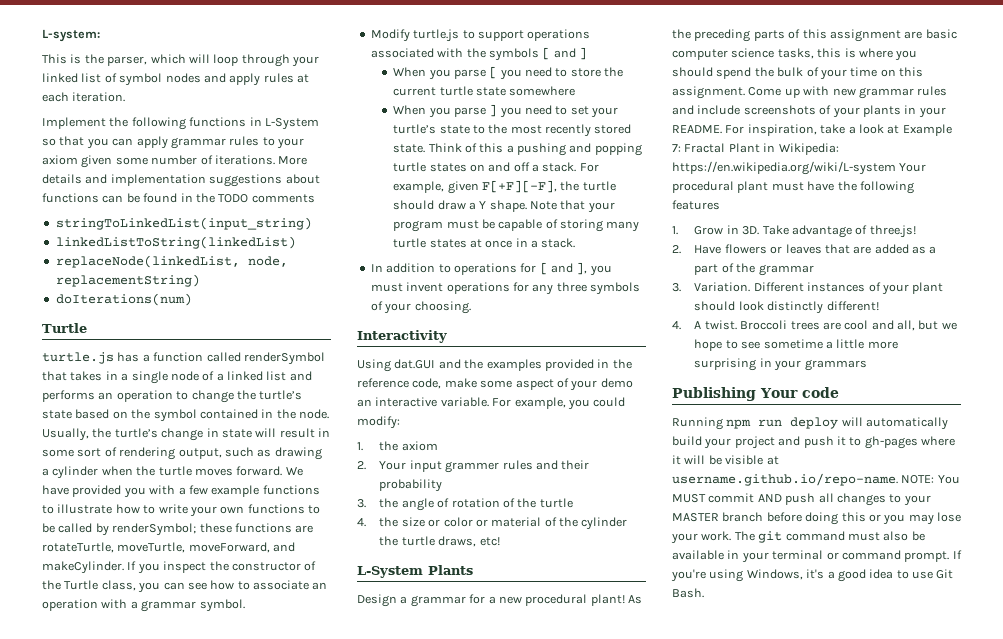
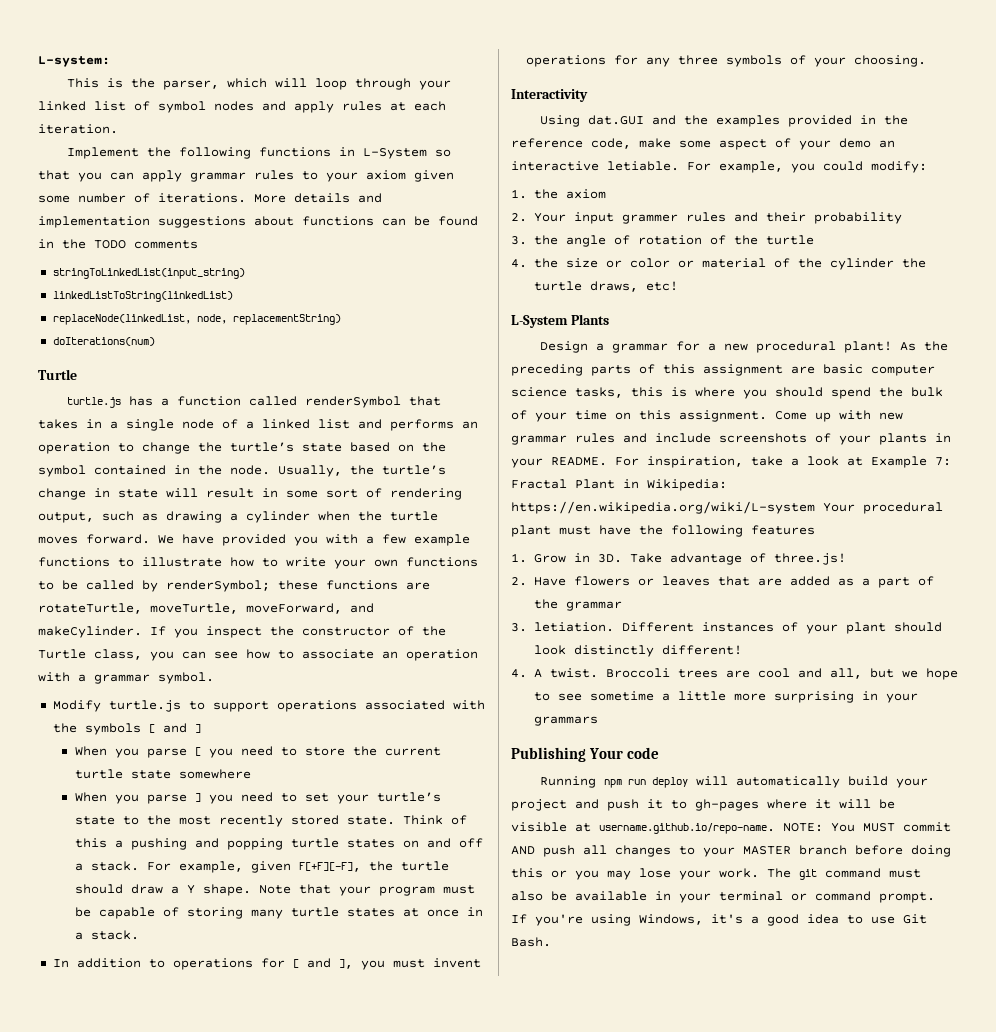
[440,397,489,407] variable. -> [607,161,679,171] letiable.
[694,282,751,292] Variation. -> [533,622,614,632] letiation.

